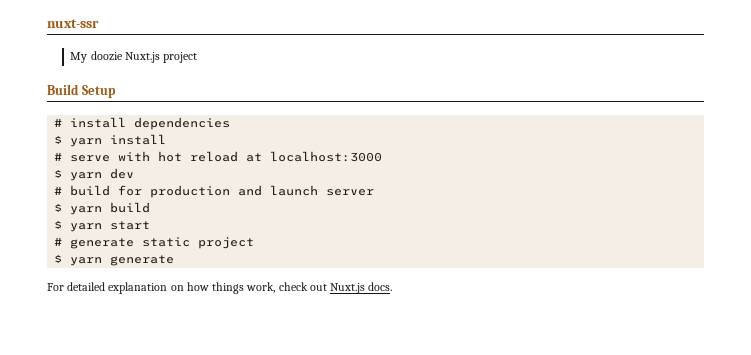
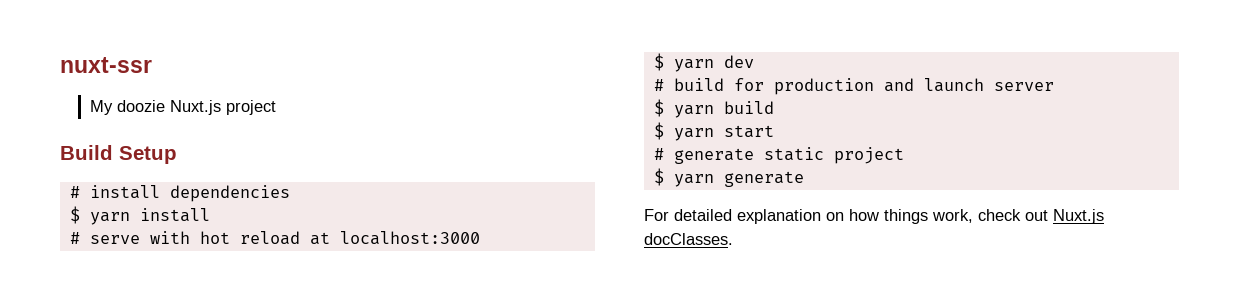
[368,282,393,291] docs. -> [644,233,733,245] docClasses.

